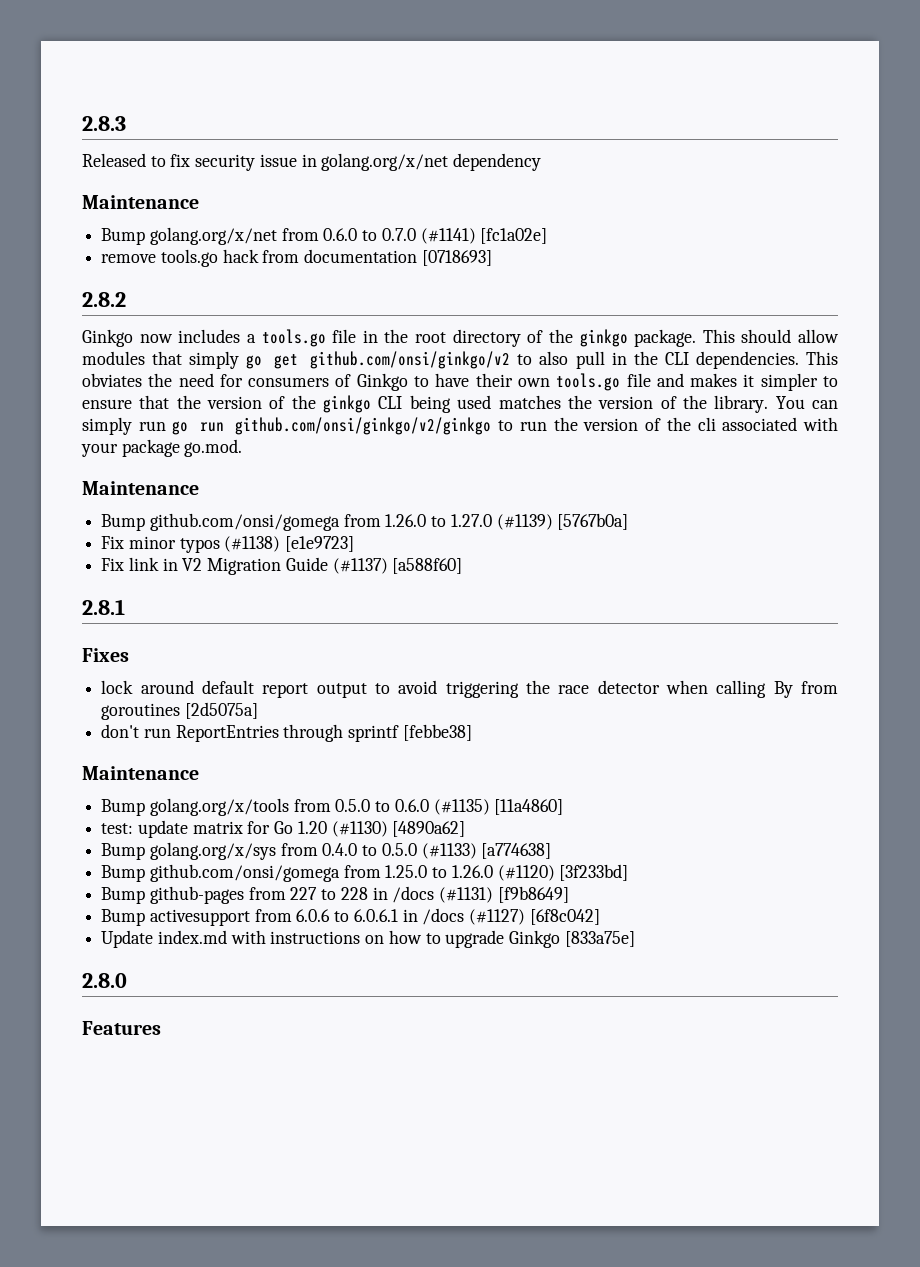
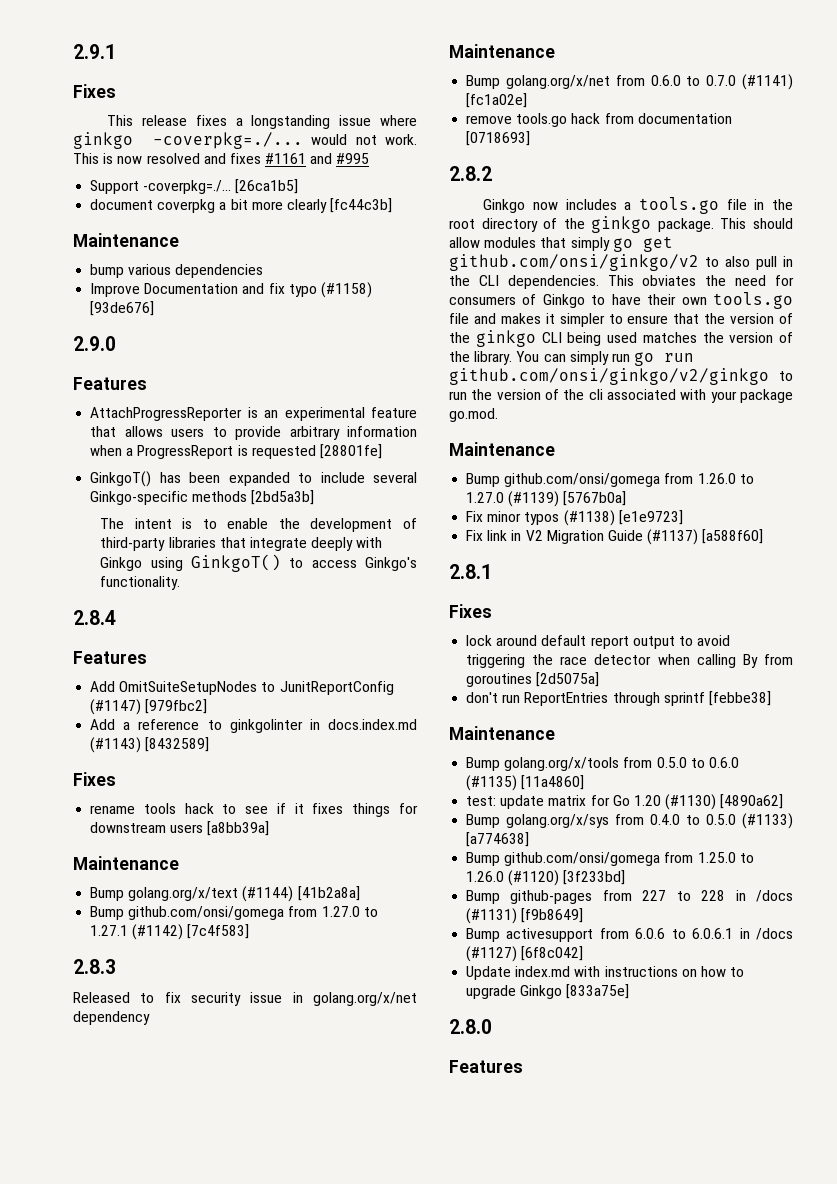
(82, 123) none -> [73,44,116,59] [73,84,116,98] [107,115,417,129] [73,132,417,149] [73,153,370,164] [90,179,299,194] [90,198,393,213] [73,233,179,247] [90,264,264,278] [90,282,372,298] [90,301,155,316] [73,336,116,351] [73,377,147,390] [90,407,417,421] [90,426,417,440] [90,444,382,459] [90,471,417,487] [90,490,315,505] [100,518,417,532] [100,537,383,551] [100,554,417,572] [100,576,181,590] [73,610,116,625] [73,651,147,664] [90,681,394,695] [90,699,208,715] [90,719,417,733] [90,737,210,753] [73,772,116,786] [90,803,418,817] [90,821,270,836] [73,856,179,870] [90,886,360,902] [90,906,378,920] [90,924,250,940] 2.9.1 // Fixes // This release fixes a longstanding issue where ginkgo -coverpkg=./... would not work. This is now resolved and fixes #1161 and #995 // Support -coverpkg=./... [26ca1b5] // document coverpkg a bit more clearly [fc44c3b] // Maintenance // bump various dependencies // Improve Documentation and fix typo (#1158) [93de676] // 2.9.0 // Features // AttachProgressReporter is an experimental feature that allows users to provide arbitrary information when a ProgressReport is requested [28801fe] // GinkgoT() has been expanded to include several Ginkgo-specific methods [2bd5a3b] // The intent is to enable the development of third-party libraries that integrate deeply with Ginkgo using GinkgoT() to access Ginkgo's functionality. // 2.8.4 // Features // Add OmitSuiteSetupNodes to JunitReportConfig (#1147) [979fbc2] // Add a reference to ginkgolinter in docs.index.md (#1143) [8432589] // Fixes // rename tools hack to see if it fixes things for downstream users [a8bb39a] // Maintenance // Bump golang.org/x/text (#1144) [41b2a8a] // Bump github.com/onsi/gomega from 1.27.0 to 1.27.1 (#1142) [7c4f583] //

